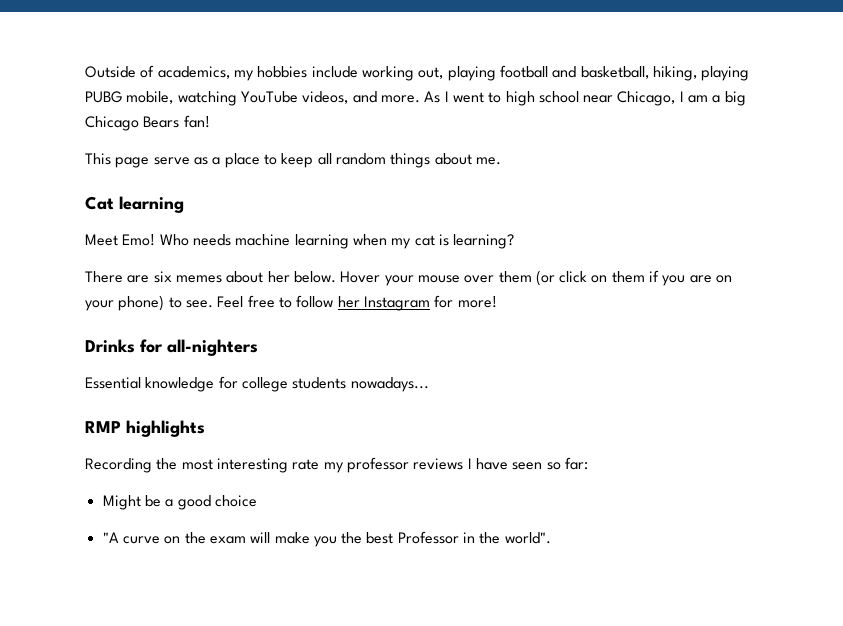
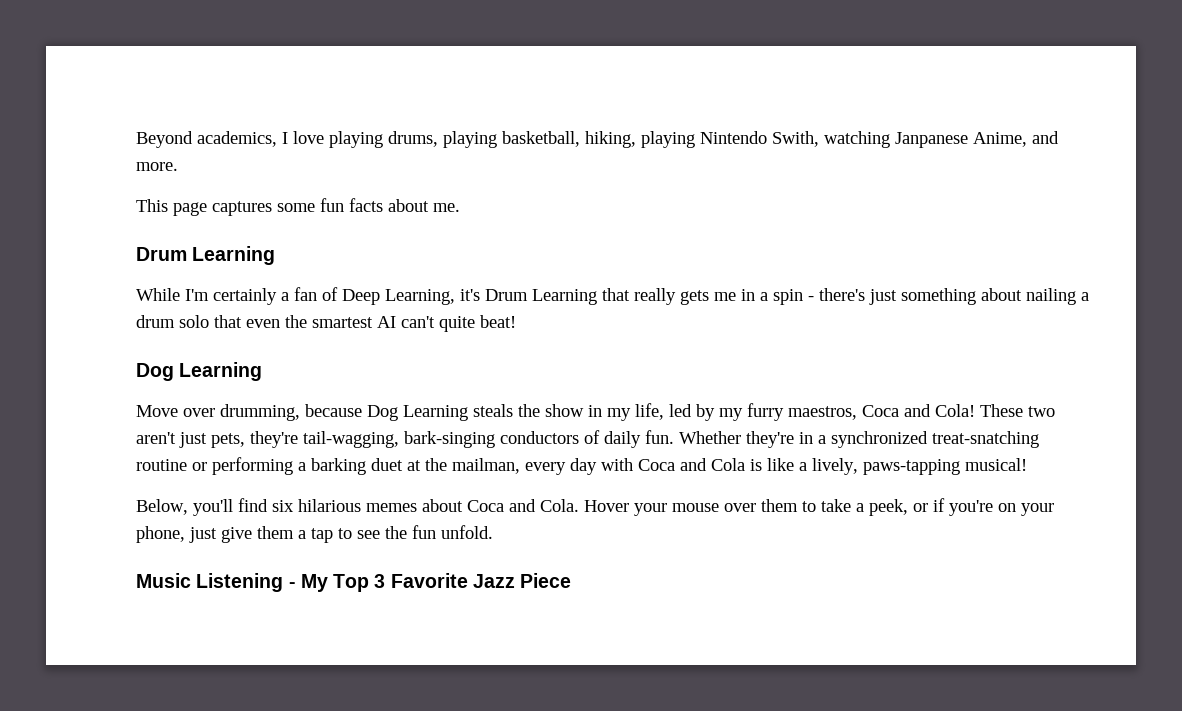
[85,65,750,81] [85,91,746,106] [85,115,210,131] [85,153,501,168] [85,196,184,213] [85,234,515,249] [85,271,336,283] Outside of academics, my hobbies include working out, playing football and basketball, hiking, playing PUBG mobile, watching YouTube videos, and more. As I went to high school near Chicago, I am a big Chicago Bears fan! // This page serve as a place to keep all random things about me. // Cat learning // Meet Emo! Who needs machine learning when my cat is learning? // There are six memes about her below. -> [136,131,1059,148] [136,162,178,171] [136,198,460,216] [136,246,276,265] [136,287,1089,305] [136,315,516,332] [136,362,263,381] [136,403,1055,421] [136,430,1039,448] [136,457,1027,475] [136,498,579,516] Beyond academics, I love playing drums, playing basketball, hiking, playing Nintendo Swith, watching Janpanese Anime, and more. // This page captures some fun facts about me. // Drum Learning // While I'm certainly a fan of Deep Learning, it's Drum Learning that really gets me in a spin - there's just something about nailing a drum solo that even the smartest AI can't quite beat! // Dog Learning // Move over drumming, because Dog Learning steals the show in my life, led by my furry maestros, Coca and Cola! These two aren't just pets, they're tail-wagging, bark-singing conductors of daily fun. Whether they're in a synchronized treat-snatching routine or performing a barking duet at the mailman, every day with Coca and Cola is like a lively, paws-tapping musical! // Below, you'll find six hilarious memes about Coca and Cola.
[535,270,733,286] [85,295,497,311] [85,339,258,356] [85,376,429,392] [85,420,205,437] [85,457,588,473] [102,495,257,510] [102,531,551,547] (or click on them if you are on your phone) to see. Feel free to follow her Instagram for more! // Drinks for all-nighters // Essential knowledge for college students nowadays... // RMP highlights // Recording the most interesting rate my professor reviews I have seen so far: // Might be a good choice // "A curve on the exam will make you the best Professor in the world". -> [802,498,1054,516] [136,525,493,543] [136,573,572,592] to take a peek, or if you're on your phone, just give them a tap to see the fun unfold. // Music Listening - My Top 3 Favorite Jazz Piece

